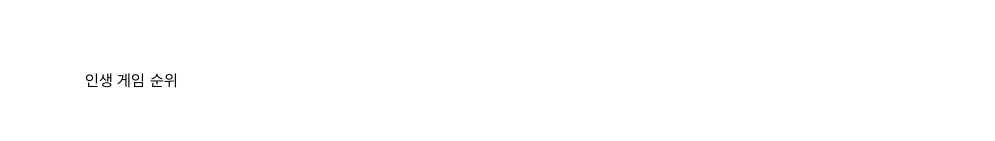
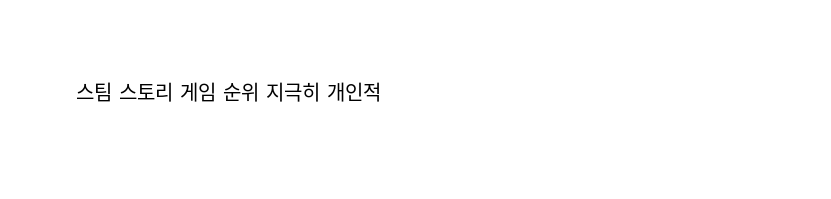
[85,73,178,88] 인생 게임 순위 -> [76,82,381,102] 스팀 스토리 게임 순위 지극히 개인적

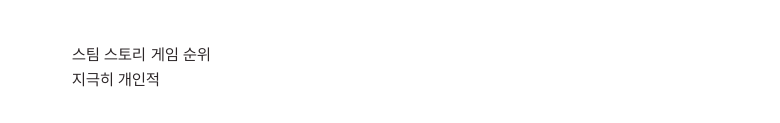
(259, 92) none -> (211, 54) //

